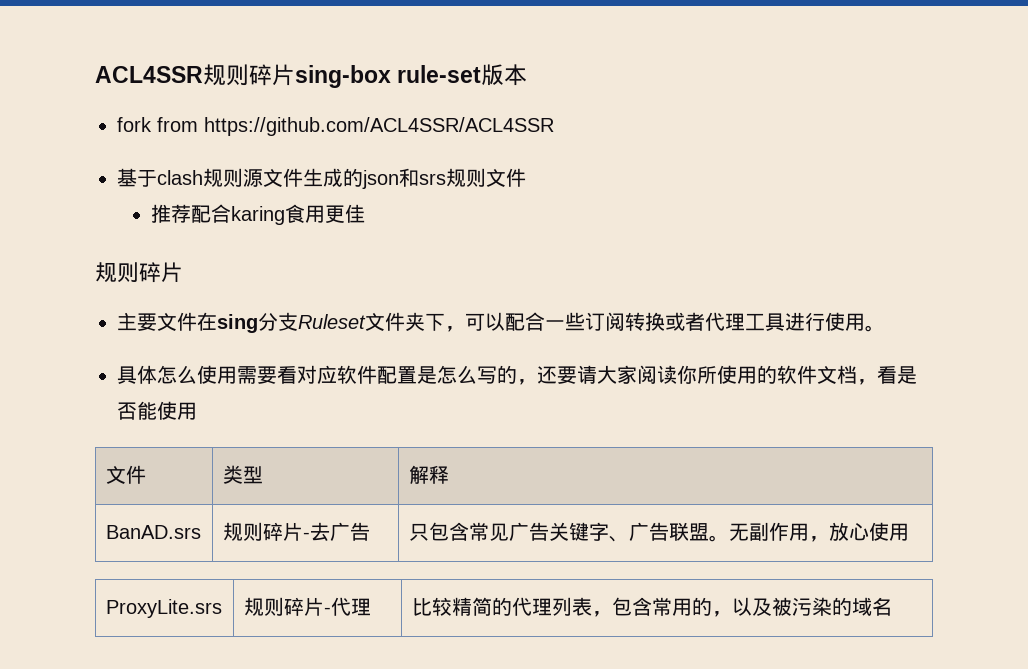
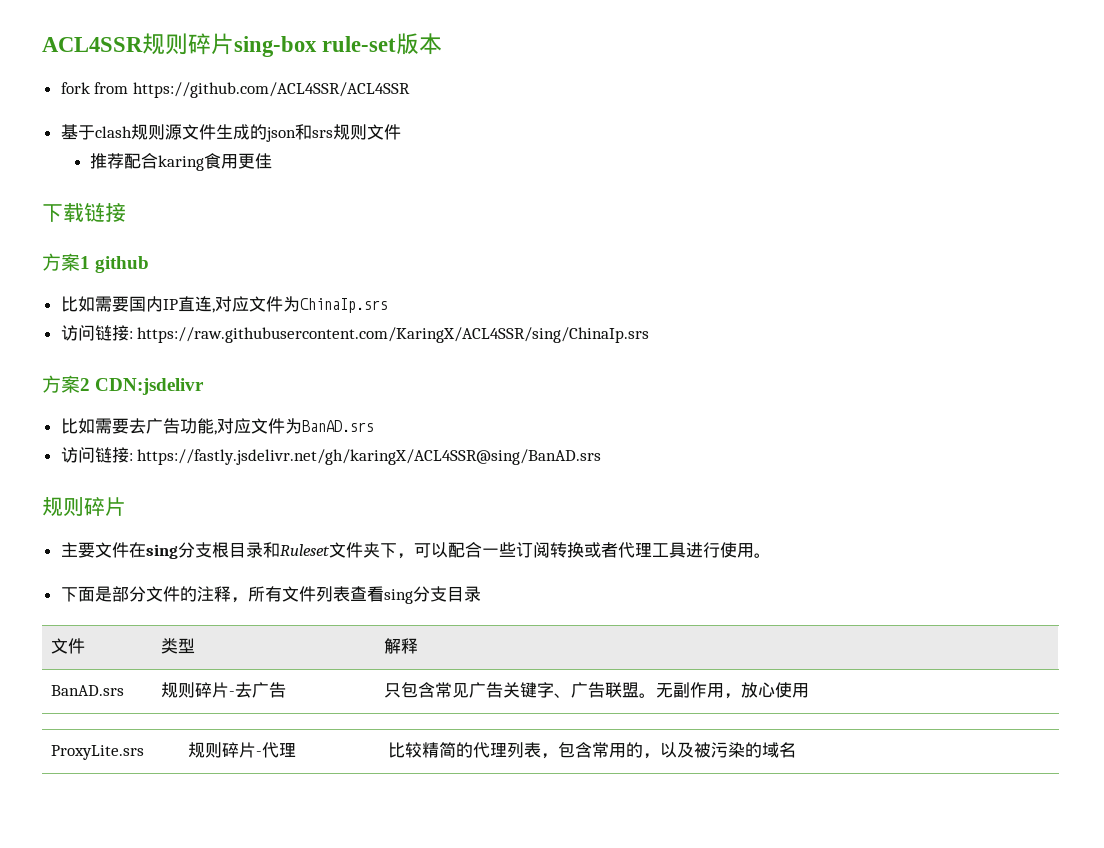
(365, 213) none -> [42,202,126,223] [42,253,150,273] [60,296,388,313] [60,325,650,343] [42,375,205,395] [60,418,374,435] [60,447,602,465] // 下载链接 // 方案1 github // 比如需要国内IP直连,对应文件为ChinaIp.srs // 访问链接: https://raw.githubusercontent.com/KaringX/ACL4SSR/sing/ChinaIp.srs // 方案2 CDN:jsdelivr // 比如需要去广告功能,对应文件为BanAD.srs // 访问链接: https://fastly.jsdelivr.net/gh/karingX/ACL4SSR@sing/BanAD.srs
(298, 321) none -> [211,542,280,558] 根目录和
[117,365,917,385] [117,401,197,420] 具体怎么使用需要看对应软件配置是怎么写的，还要请大家阅读你所使用的软件文档，看是否能使用 -> [60,586,481,604] 下面是部分文件的注释，所有文件列表查看sing分支目录

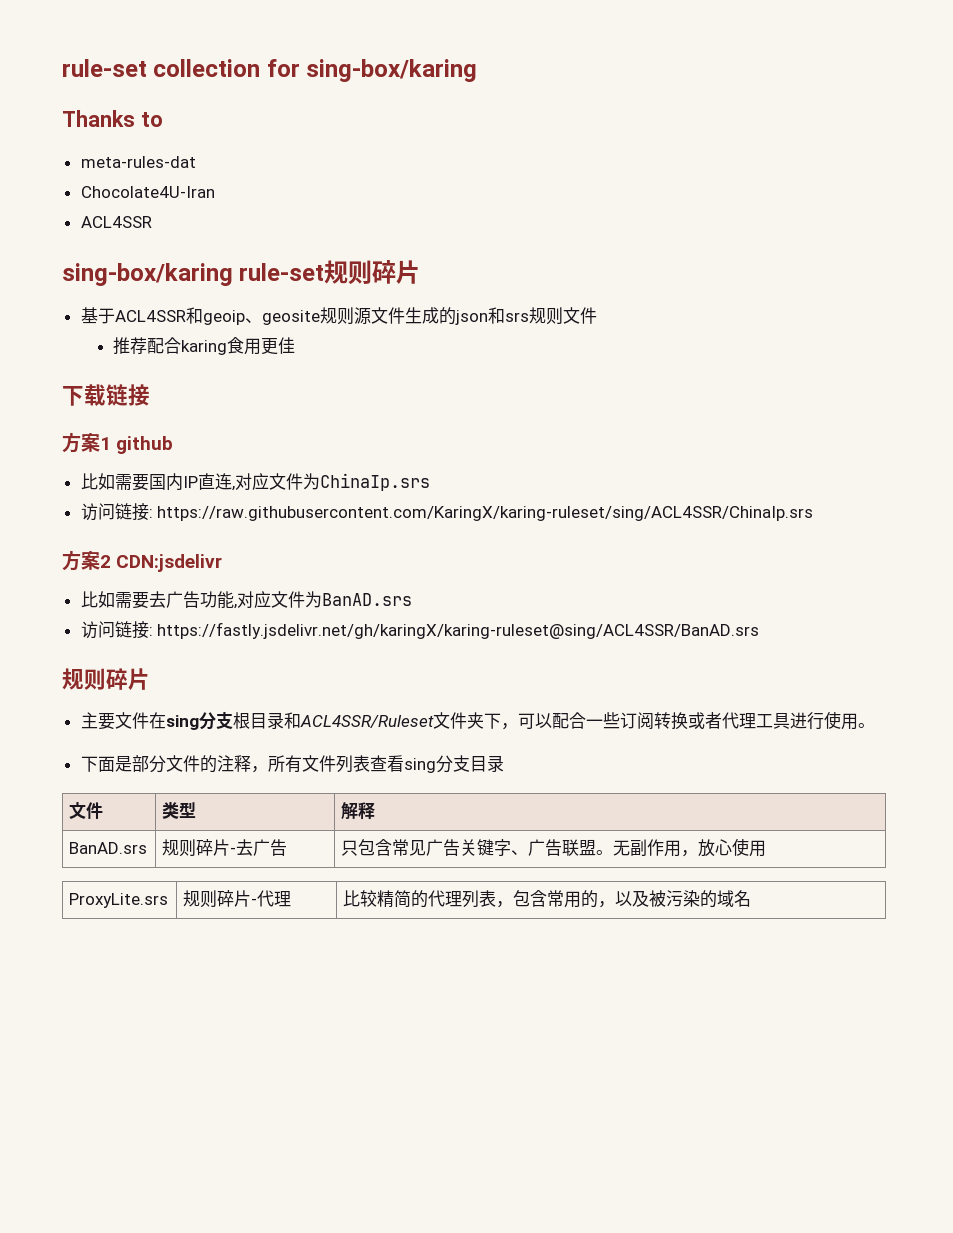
[42,33,443,57] [60,82,410,98] [60,124,132,140] ACL4SSR规则碎片sing-box rule-set版本 // fork from https://github.com/ACL4SSR/ACL4SSR // 基于clash -> [62,59,478,82] [62,110,163,127] [80,156,196,168] [80,186,215,198] [80,216,152,228] [62,260,421,286] [80,307,320,325] rule-set collection for sing-box/karing // Thanks to // meta-rules-dat // Chocolate4U-Iran // ACL4SSR // sing-box/karing rule-set规则碎片 // 基于ACL4SSR和geoip、geosite
[137,327,650,343] https://raw.githubusercontent.com/KaringX/ACL4SSR/sing/ChinaIp.srs -> [157,506,814,521] https://raw.githubusercontent.com/KaringX/karing-ruleset/sing/ACL4SSR/ChinaIp.srs
[137,449,602,465] https://fastly.jsdelivr.net/gh/karingX/ACL4SSR@sing/BanAD.srs -> [157,622,760,639] https://fastly.jsdelivr.net/gh/karingX/karing-ruleset@sing/ACL4SSR/BanAD.srs
[279,544,330,556] Ruleset -> [299,715,434,728] ACL4SSR/Ruleset

